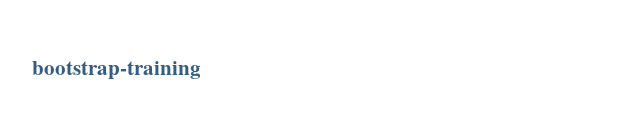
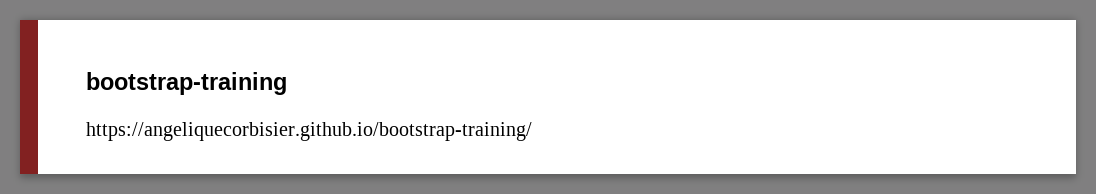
(201, 70) none -> [86,122,532,141] // https://angeliquecorbisier.github.io/bootstrap-training/

